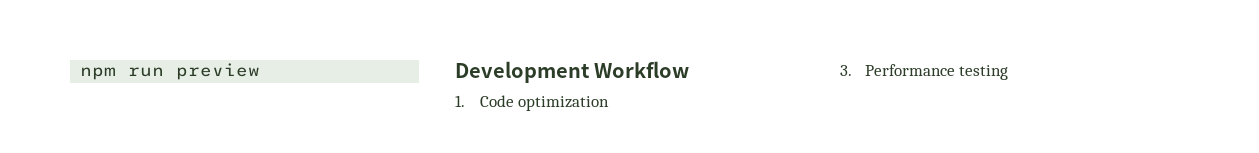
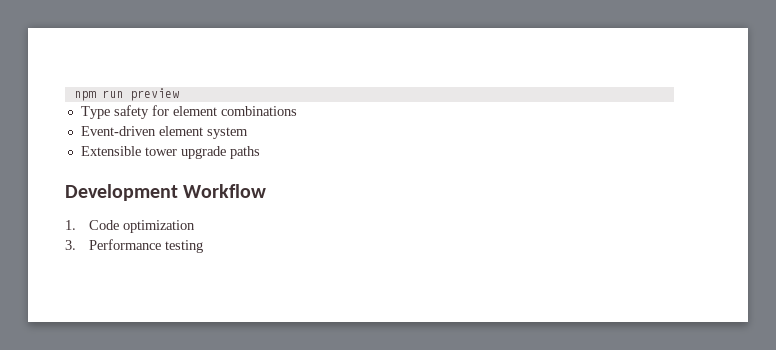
(261, 71) none -> [80,105,297,119] [80,126,248,139] [80,146,260,159] // Type safety for element combinations // Event-driven element system // Extensible tower upgrade paths

